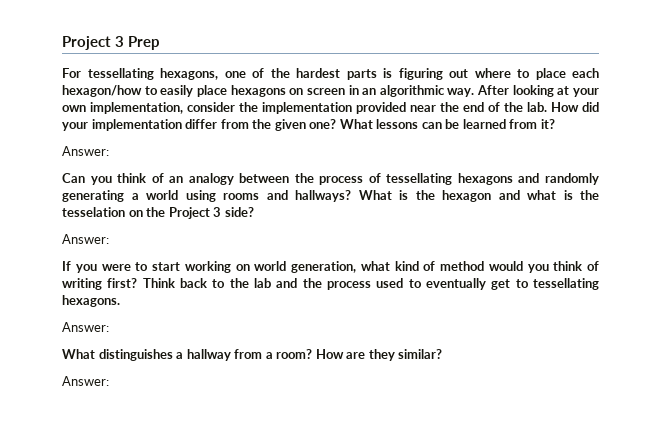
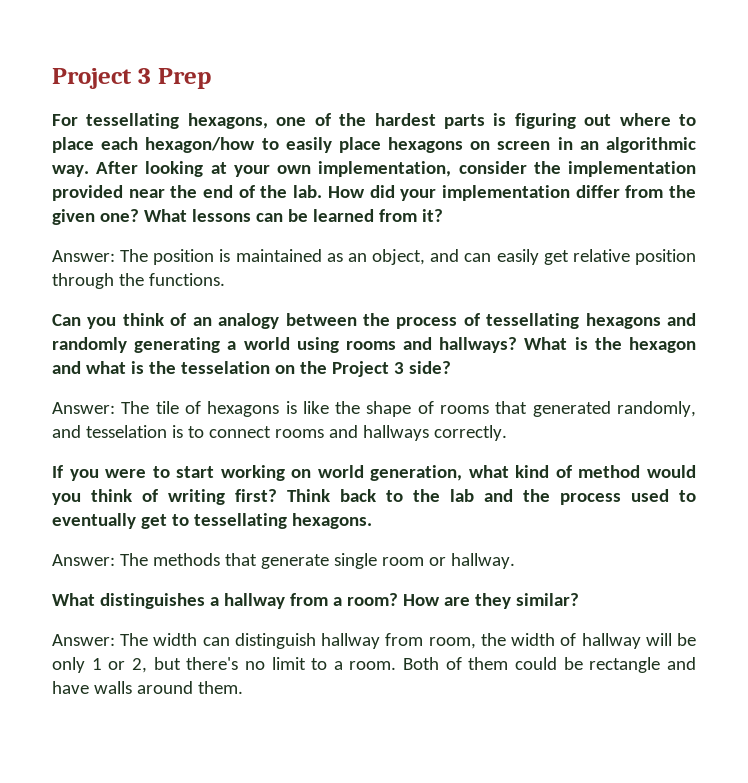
(109, 151) none -> [120,249,696,265] [52,273,225,289] The position is maintained as an object, and can easily get relative position through the functions.
(109, 239) none -> [121,401,696,417] [52,425,507,441] The tile of hexagons is like the shape of rooms that generated randomly, and tesselation is to connect rooms and hallways correctly.
(109, 327) none -> [119,553,515,569] The methods that generate single room or hallway.
(109, 381) none -> [120,633,697,649] [52,657,696,673] [52,681,243,694] The width can distinguish hallway from room, the width of hallway will be only 1 or 2, but there's no limit to a room. Both of them could be rectangle and have walls around them.

